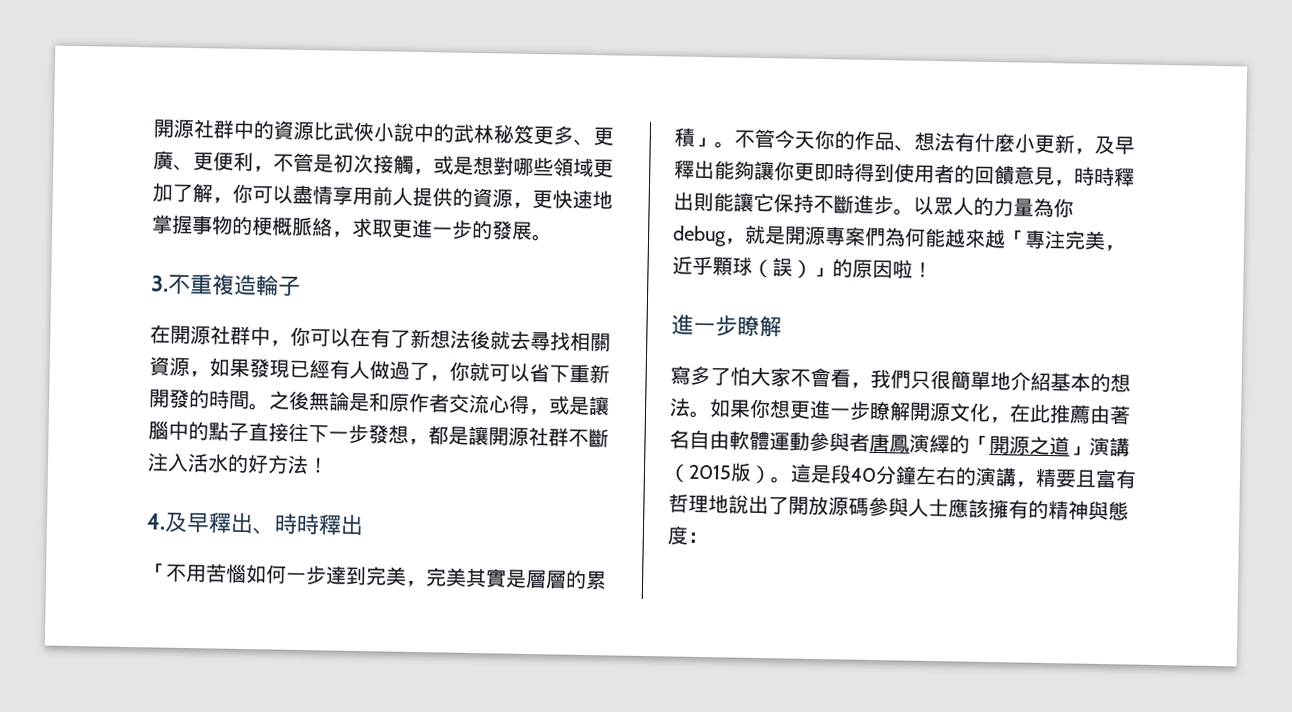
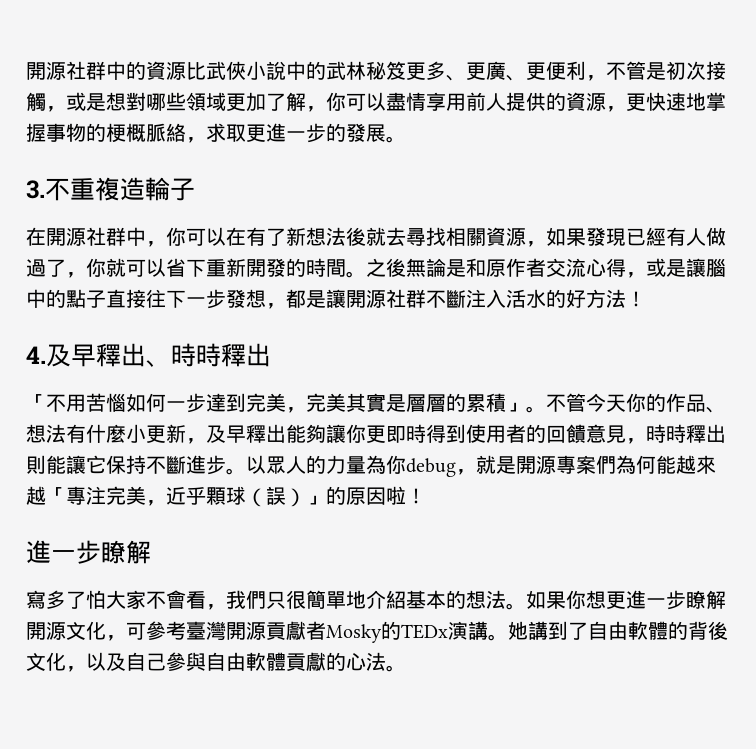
[1009,403,1131,425] [669,429,1130,457] [668,462,1137,489] [668,493,1129,521] [667,525,708,545] 在此推薦由著名自由軟體運動參與者唐鳳演繹的「開源之道」演講（2015版）。這是段40分鐘左右的演講，精要且富有哲理地說出了開放源碼參與人士應該擁有的精神與態度： -> [126,621,728,643] [26,652,406,672] 可參考臺灣開源貢獻者Mosky的TEDx演講。她講到了自由軟體的背後文化，以及自己參與自由軟體貢獻的心法。

